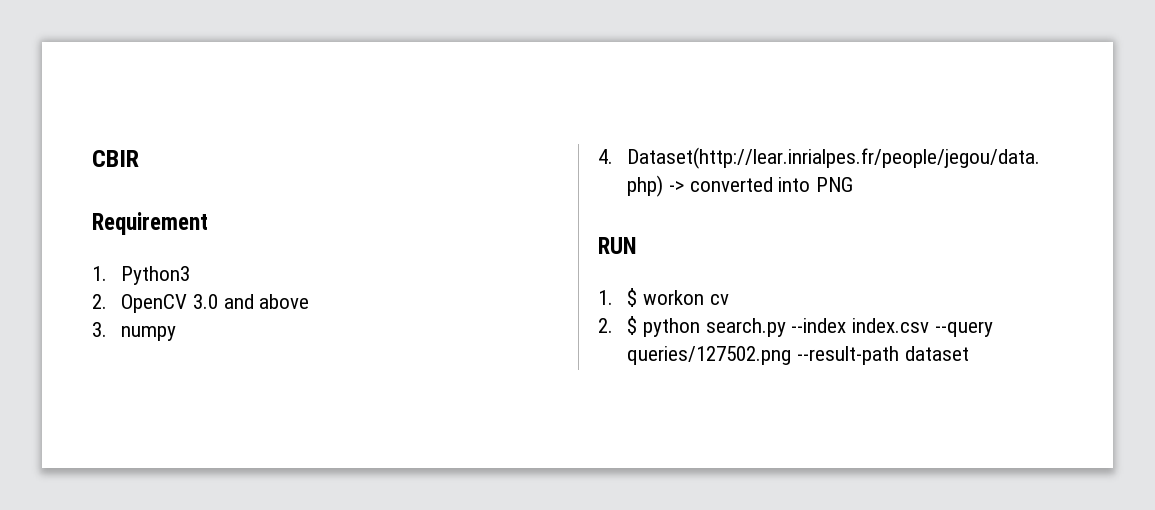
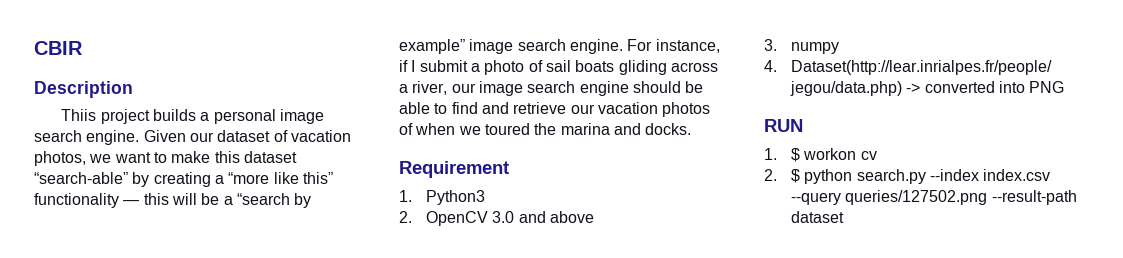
(139, 158) none -> [34,81,133,98] [61,109,324,124] [34,130,351,145] [34,151,297,166] [34,172,333,187] [34,193,312,208] [399,39,720,54] [399,60,718,75] [399,81,704,96] [399,102,711,117] [399,123,692,135] // Description // Thiis project builds a personal image search engine. Given our dataset of vacation photos, we want to make this dataset “search-able” by creating a “more like this” functionality — this will be a “search by example” image search engine. For instance, if I submit a photo of sail boats gliding across a river, our image search engine should be able to find and retrieve our vacation photos of when we toured the marina and docks.

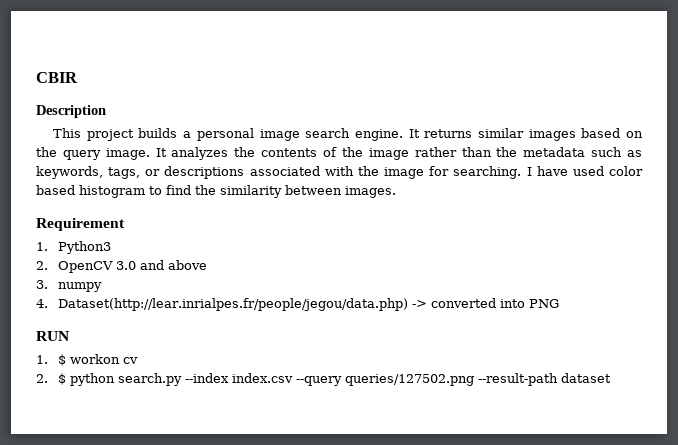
[61,109,97,121] Thiis -> [53,128,82,138] This
[143,130,351,142] [34,151,297,166] [34,172,333,187] [34,193,312,208] [399,39,720,54] [399,60,718,75] [399,81,704,96] [399,102,711,117] [399,123,692,135] Given our dataset of vacation photos, we want to make this dataset “search-able” by creating a “more like this” functionality — this will be a “search by example” image search engine. For instance, if I submit a photo of sail boats gliding across a river, our image search engine should be able to find and retrieve our vacation photos of when we toured the marina and docks. -> [408,128,644,141] [36,147,643,160] [36,166,643,179] [36,185,396,198] It returns similar images based on the query image. It analyzes the contents of the image rather than the metadata such as keywords, tags, or descriptions associated with the image for searching. I have used color based histogram to find the similarity between images.

